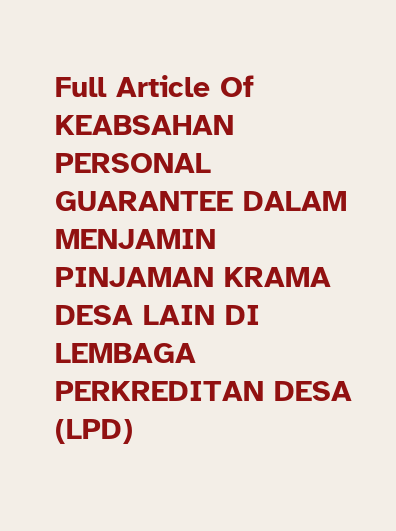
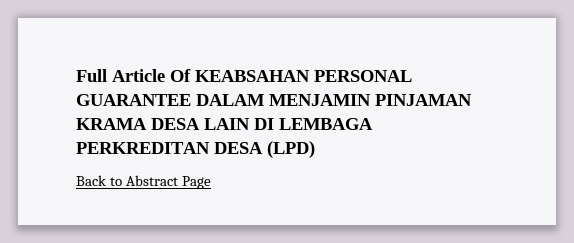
(133, 431) none -> [76,175,211,189] // Back to Abstract Page

